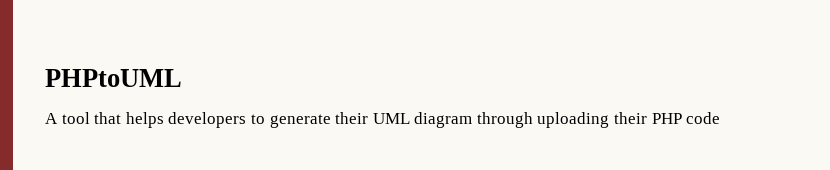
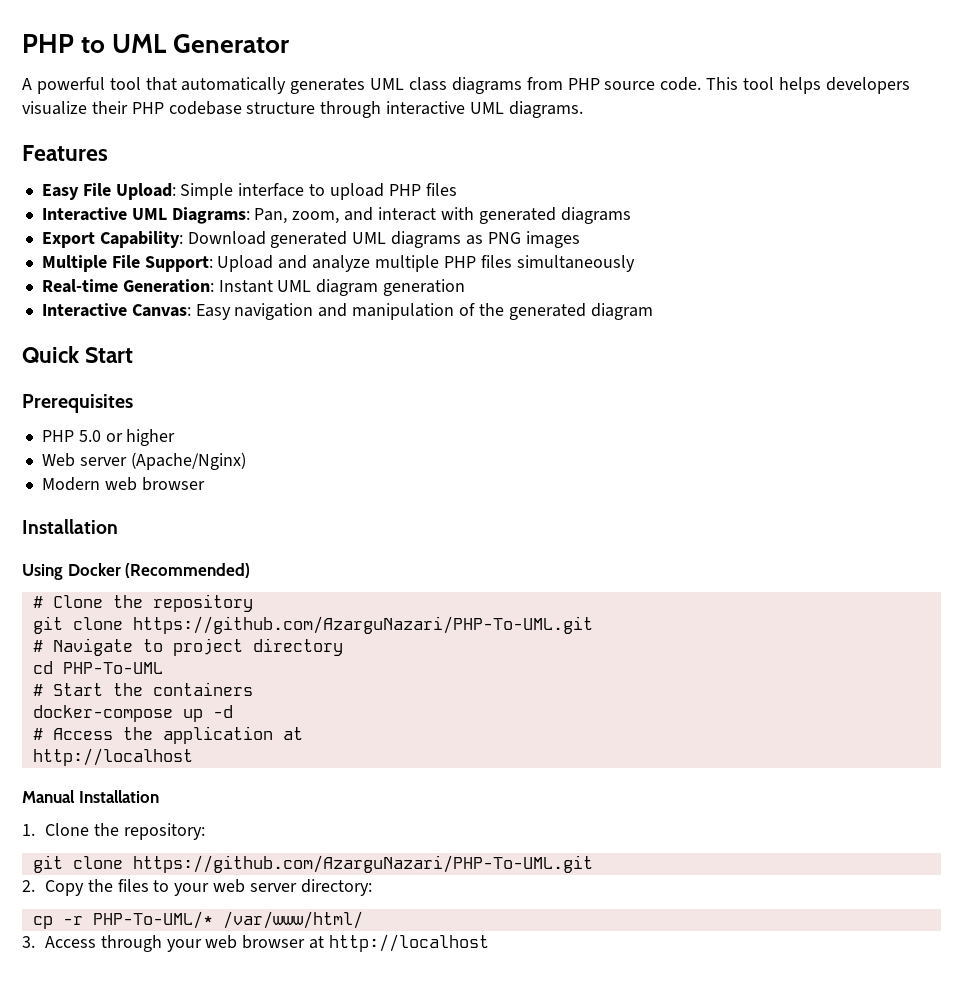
[45,69,182,87] PHPtoUML -> [22,34,291,53] PHP to UML Generator
(58, 118) none -> [36,77,105,94] powerful
[125,112,721,128] helps developers to generate their UML diagram through uploading their PHP code -> [181,77,910,94] [22,101,583,118] [22,145,108,161] [41,183,457,200] [41,207,631,224] [41,231,580,248] [41,255,635,272] [41,279,466,296] [41,303,653,320] [22,346,134,363] [22,394,133,413] [41,429,176,446] [41,452,246,470] [41,477,205,491] [22,519,118,534] [22,563,251,580] [32,594,253,612] [32,616,593,634] [32,638,343,656] [32,661,163,674] [32,682,253,696] [32,705,233,722] [32,726,303,744] [32,748,193,766] [22,790,159,803] [22,823,205,840] [32,855,593,873] [22,879,372,896] [32,911,363,929] [22,934,489,952] automatically generates UML class diagrams from PHP source code. This tool helps developers visualize their PHP codebase structure through interactive UML diagrams. // Features // Easy File Upload: Simple interface to upload PHP files // Interactive UML Diagrams: Pan, zoom, and interact with generated diagrams // Export Capability: Download generated UML diagrams as PNG images // Multiple File Support: Upload and analyze multiple PHP files simultaneously // Real-time Generation: Instant UML diagram generation // Interactive Canvas: Easy navigation and manipulation of the generated diagram // Quick Start // Prerequisites // PHP 5.0 or higher // Web server (Apache/Nginx) // Modern web browser // Installation // Using Docker (Recommended) // # Clone the repository // git clone https://github.com/AzarguNazari/PHP-To-UML.git // # Navigate to project directory // cd PHP-To-UML // # Start the containers // docker-compose up -d // # Access the application at // http://localhost // Manual Installation // 1. Clone the repository: // git clone https://github.com/AzarguNazari/PHP-To-UML.git // 2. Copy the files to your web server directory: // cp -r PHP-To-UML/* /var/www/html/ // 3. Access through your web browser at http://localhost

